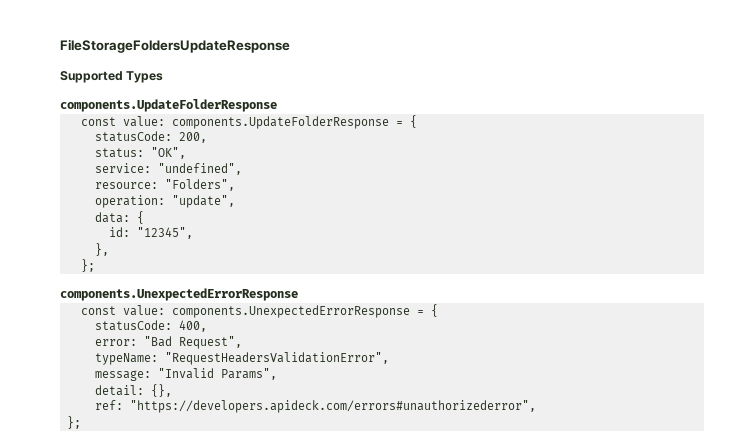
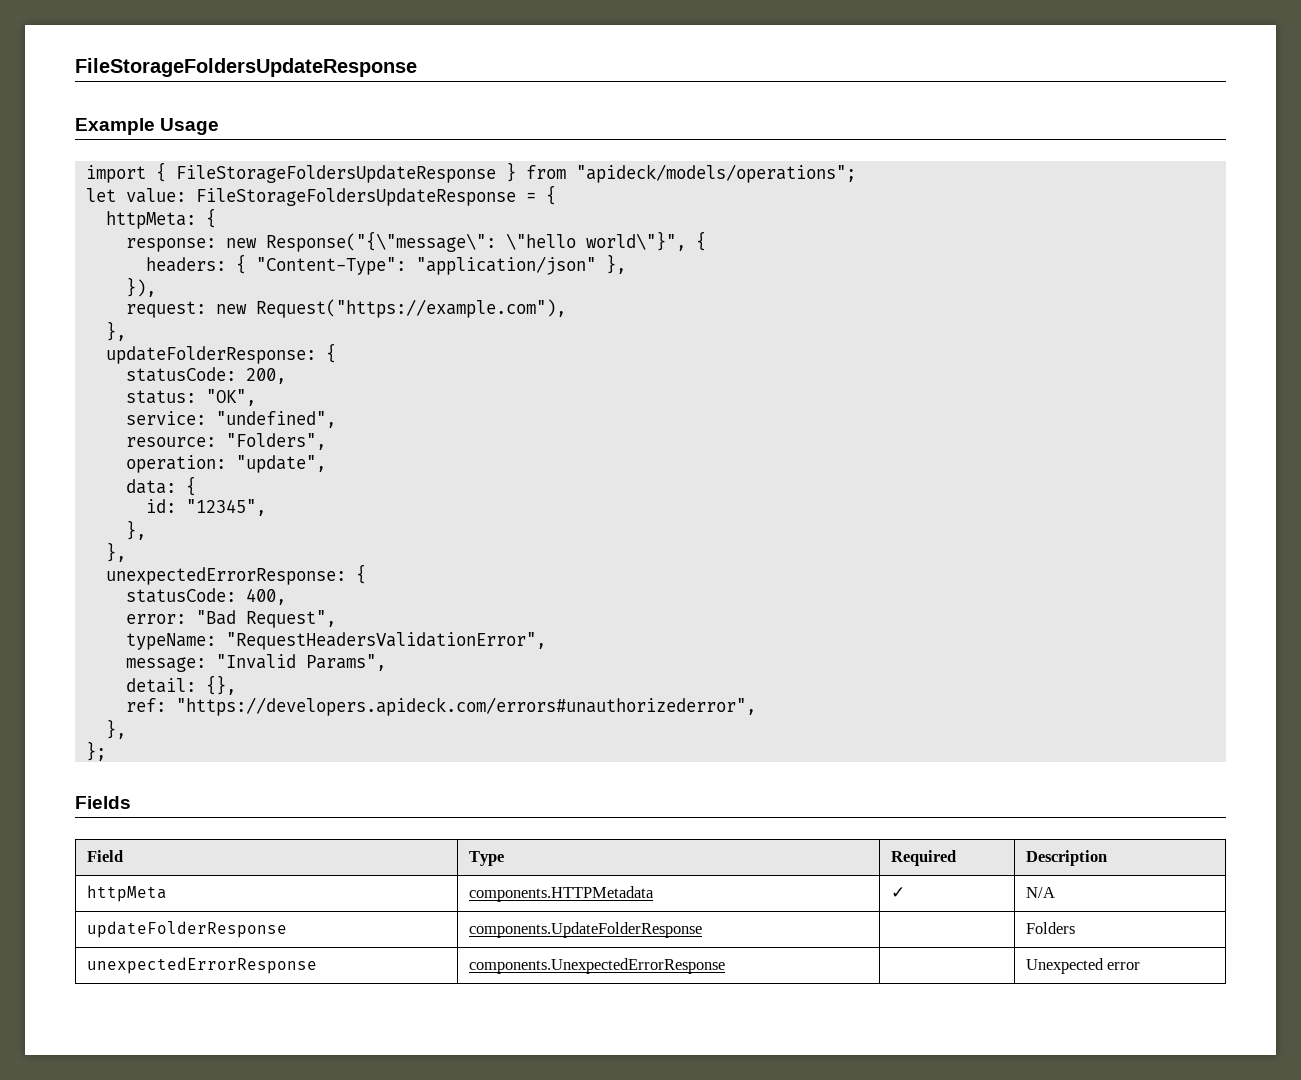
[60,71,164,83] [60,99,277,112] [80,116,403,129] Supported Types // components.UpdateFolderResponse // const value: components.UpdateFolderResponse = -> [75,118,220,135] [86,162,857,183] [86,185,557,206] [106,208,217,229] [126,231,707,252] [146,254,627,275] [126,277,157,297] [126,299,567,318] [106,321,127,341] [106,346,317,364] Example Usage // import { FileStorageFoldersUpdateResponse } from "apideck/models/operations"; // let value: FileStorageFoldersUpdateResponse = { // httpMeta: { // response: new Response("{\"message\": \"hello world\"}", { // headers: { "Content-Type": "application/json" }, // }), // request: new Request("https://example.com"), // }, // updateFolderResponse:
[80,259,95,272] [60,288,298,301] [80,305,424,318] }; // components.UnexpectedErrorResponse // const value: components.UnexpectedErrorResponse = -> [106,542,127,562] [106,567,347,585] }, // unexpectedErrorResponse:
[66,416,81,429] // }; -> [106,719,127,739] [86,741,107,761] [75,796,131,809] [86,850,123,862] [468,851,504,866] [890,850,956,866] [1025,850,1107,866] [86,885,167,902] [468,886,654,902] [890,887,905,898] [1025,887,1055,898] [86,921,287,938] [468,922,702,938] [1025,922,1075,934] [86,957,317,974] [468,958,725,974] [1025,958,1141,974] // }, // }; // Fields // Field | Type | Required | Description // httpMeta | components.HTTPMetadata | ✓ | N/A // updateFolderResponse | components.UpdateFolderResponse | | Folders // unexpectedErrorResponse | components.UnexpectedErrorResponse | | Unexpected error

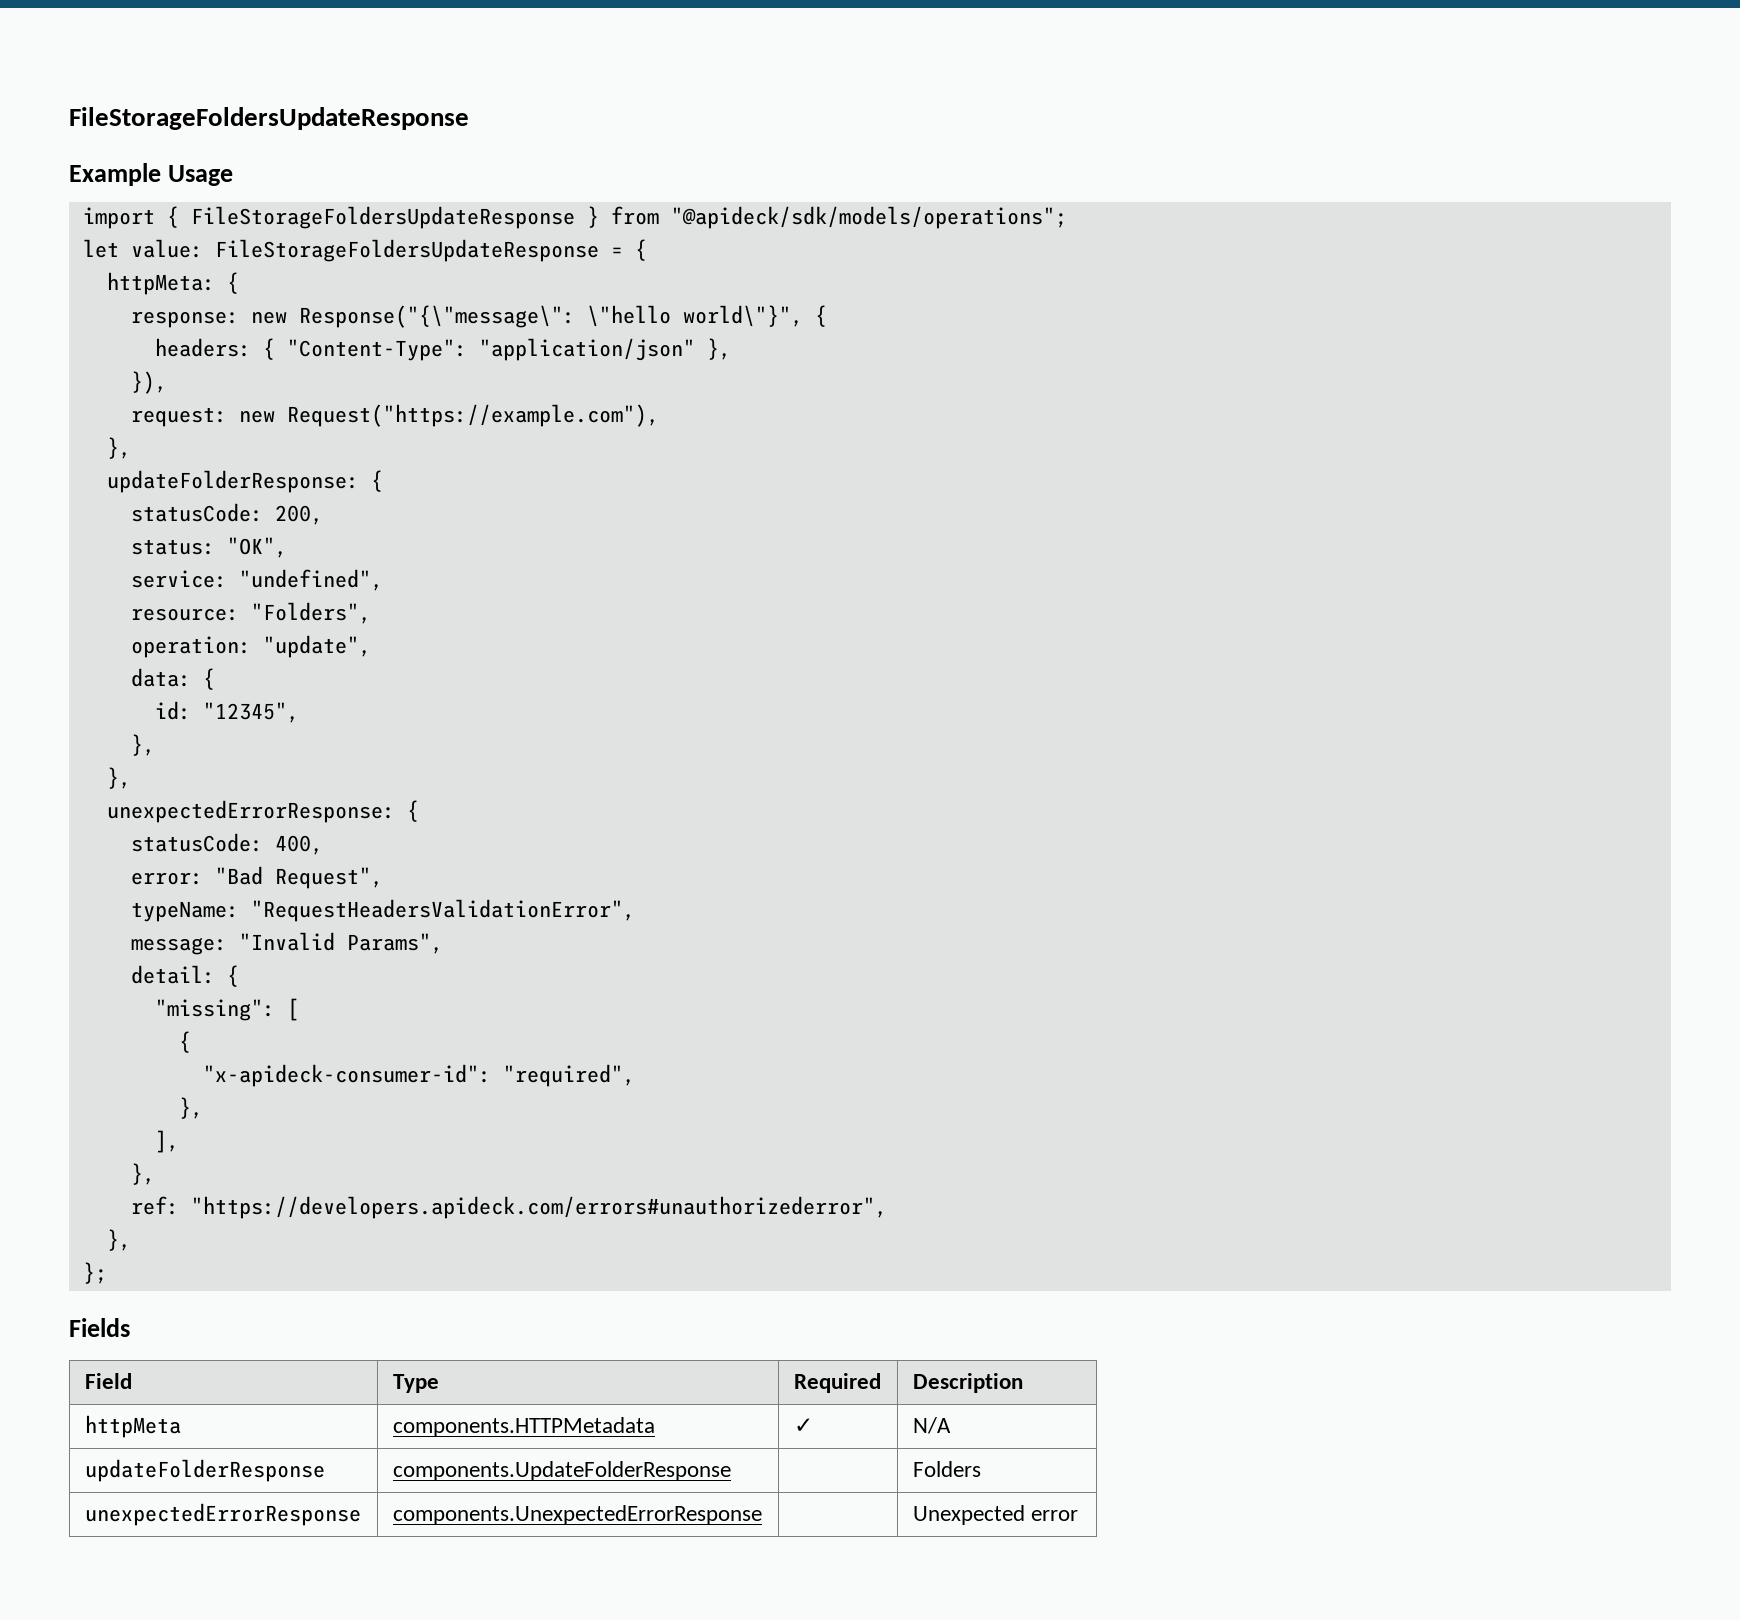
[576,164,857,183] "apideck/models/operations"; -> [670,206,1067,229] "@apideck/sdk/models/operations";
[206,675,237,695] {}, -> [226,965,239,987] [154,998,299,1021] [178,1031,191,1053] [202,1064,635,1087] [178,1097,203,1119] [154,1130,179,1153] [130,1163,155,1185] { // "missing": [ // { // "x-apideck-consumer-id": "required", // }, // ], // },

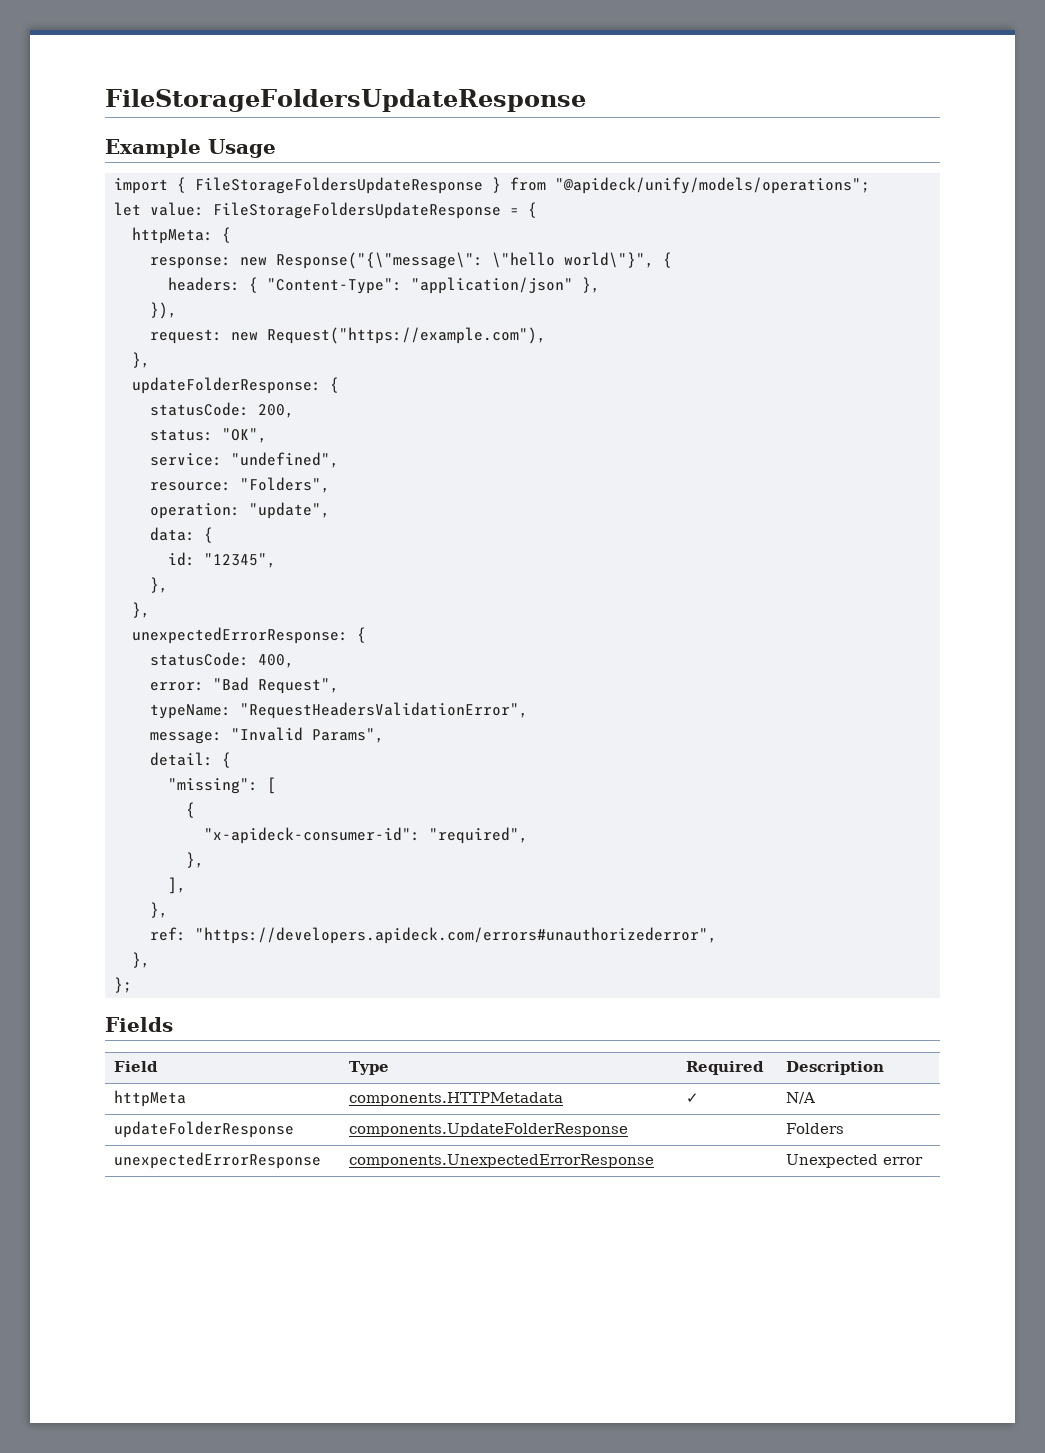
[670,206,1067,229] "@apideck/sdk/models/operations"; -> [555,177,870,194] "@apideck/unify/models/operations";

